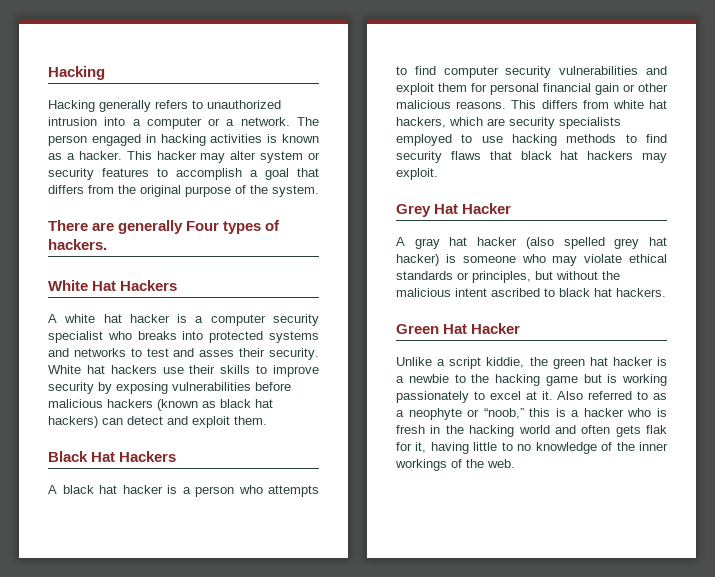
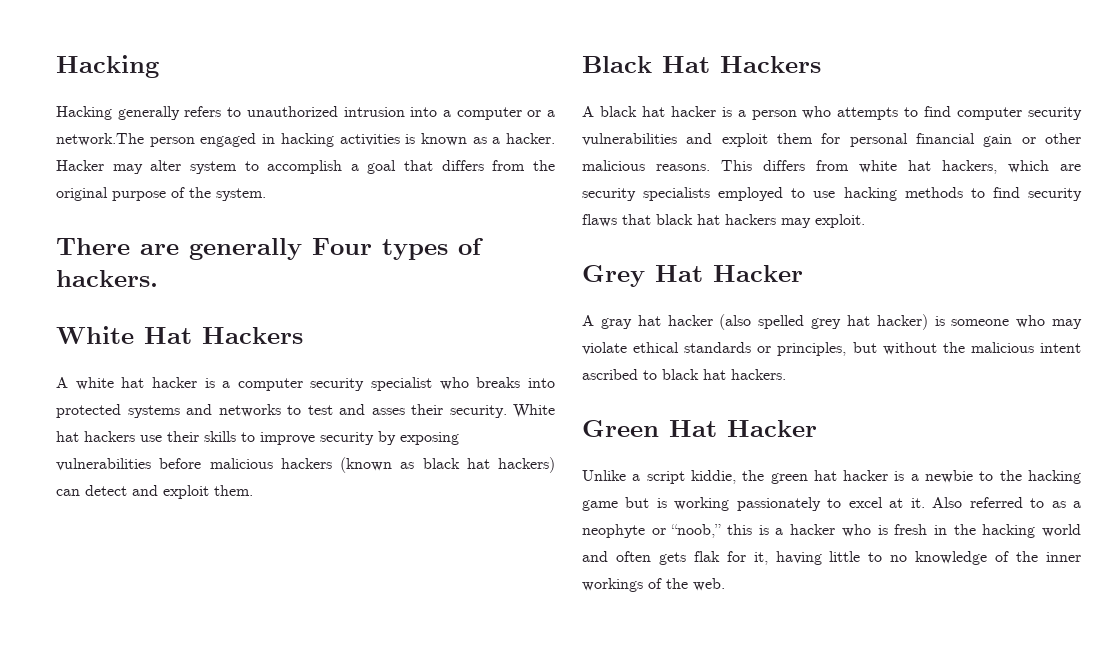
[240,117,319,126] network. The -> [56,133,144,146] network.The
[126,151,197,160] This hacker -> [56,160,104,171] Hacker
[308,152,320,160] [48,168,149,180] or security features -> (237, 167) none

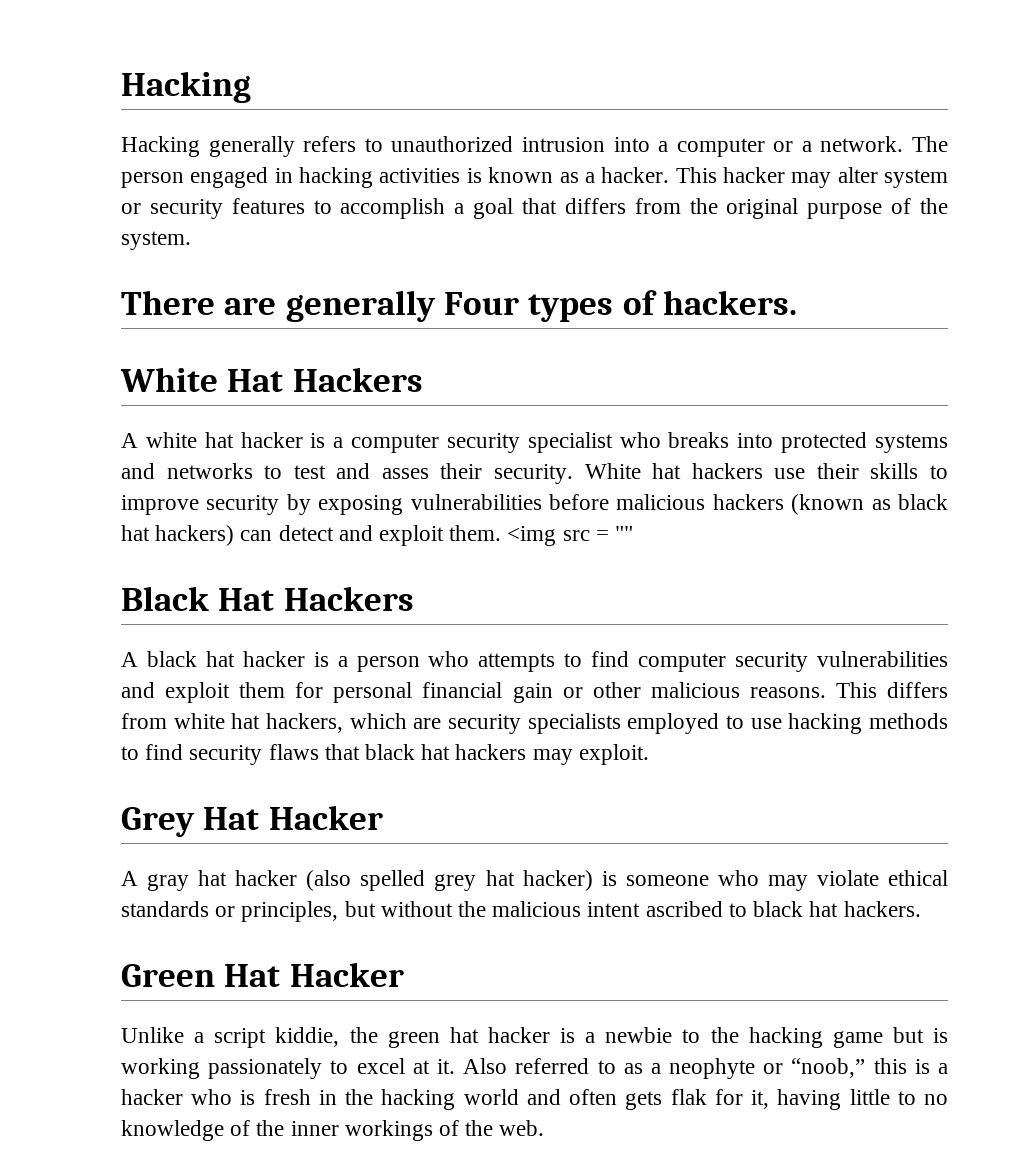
[56,133,144,146] network.The -> [820,136,949,152] network. The
[56,160,104,171] Hacker -> [675,167,785,183] This hacker
(237, 167) none -> [121,198,305,219] or security features
(253, 490) none -> [507,526,634,546] <img src = ""

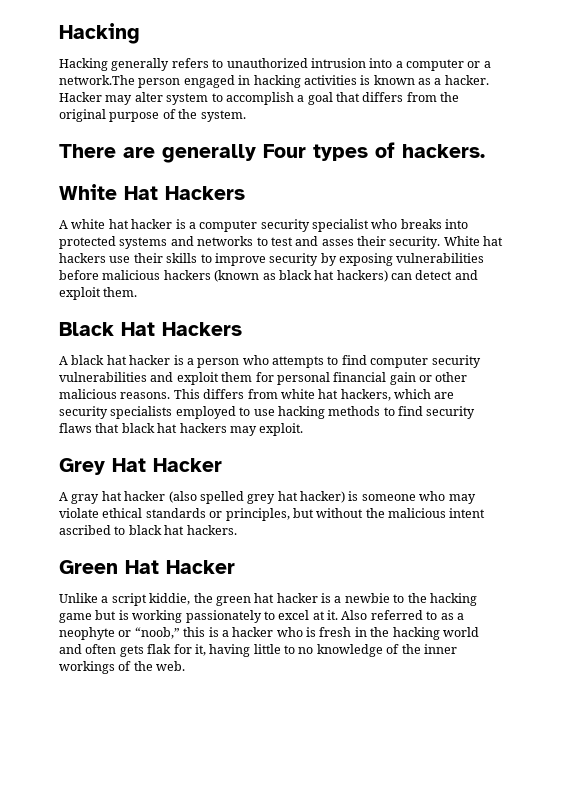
[820,136,949,152] network. The -> [59,75,135,85] network.The
[675,167,785,183] This hacker -> [59,92,102,102] Hacker
[121,198,305,219] or security features -> (209, 99) none
[507,526,634,546] <img src = "" -> (138, 292) none

